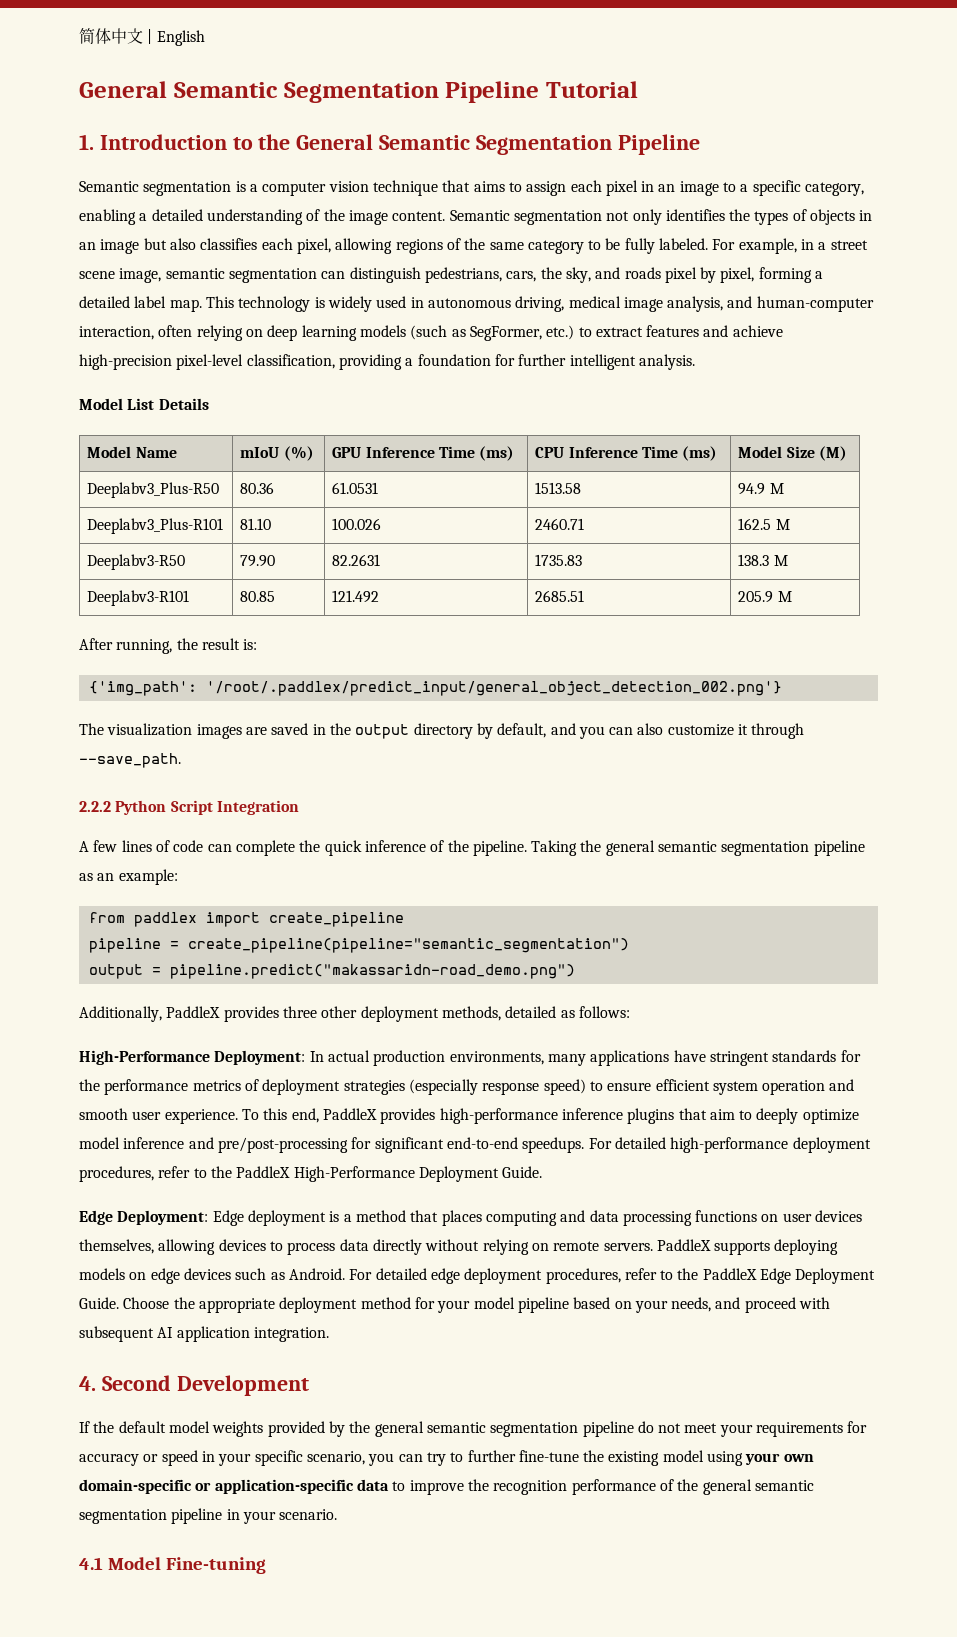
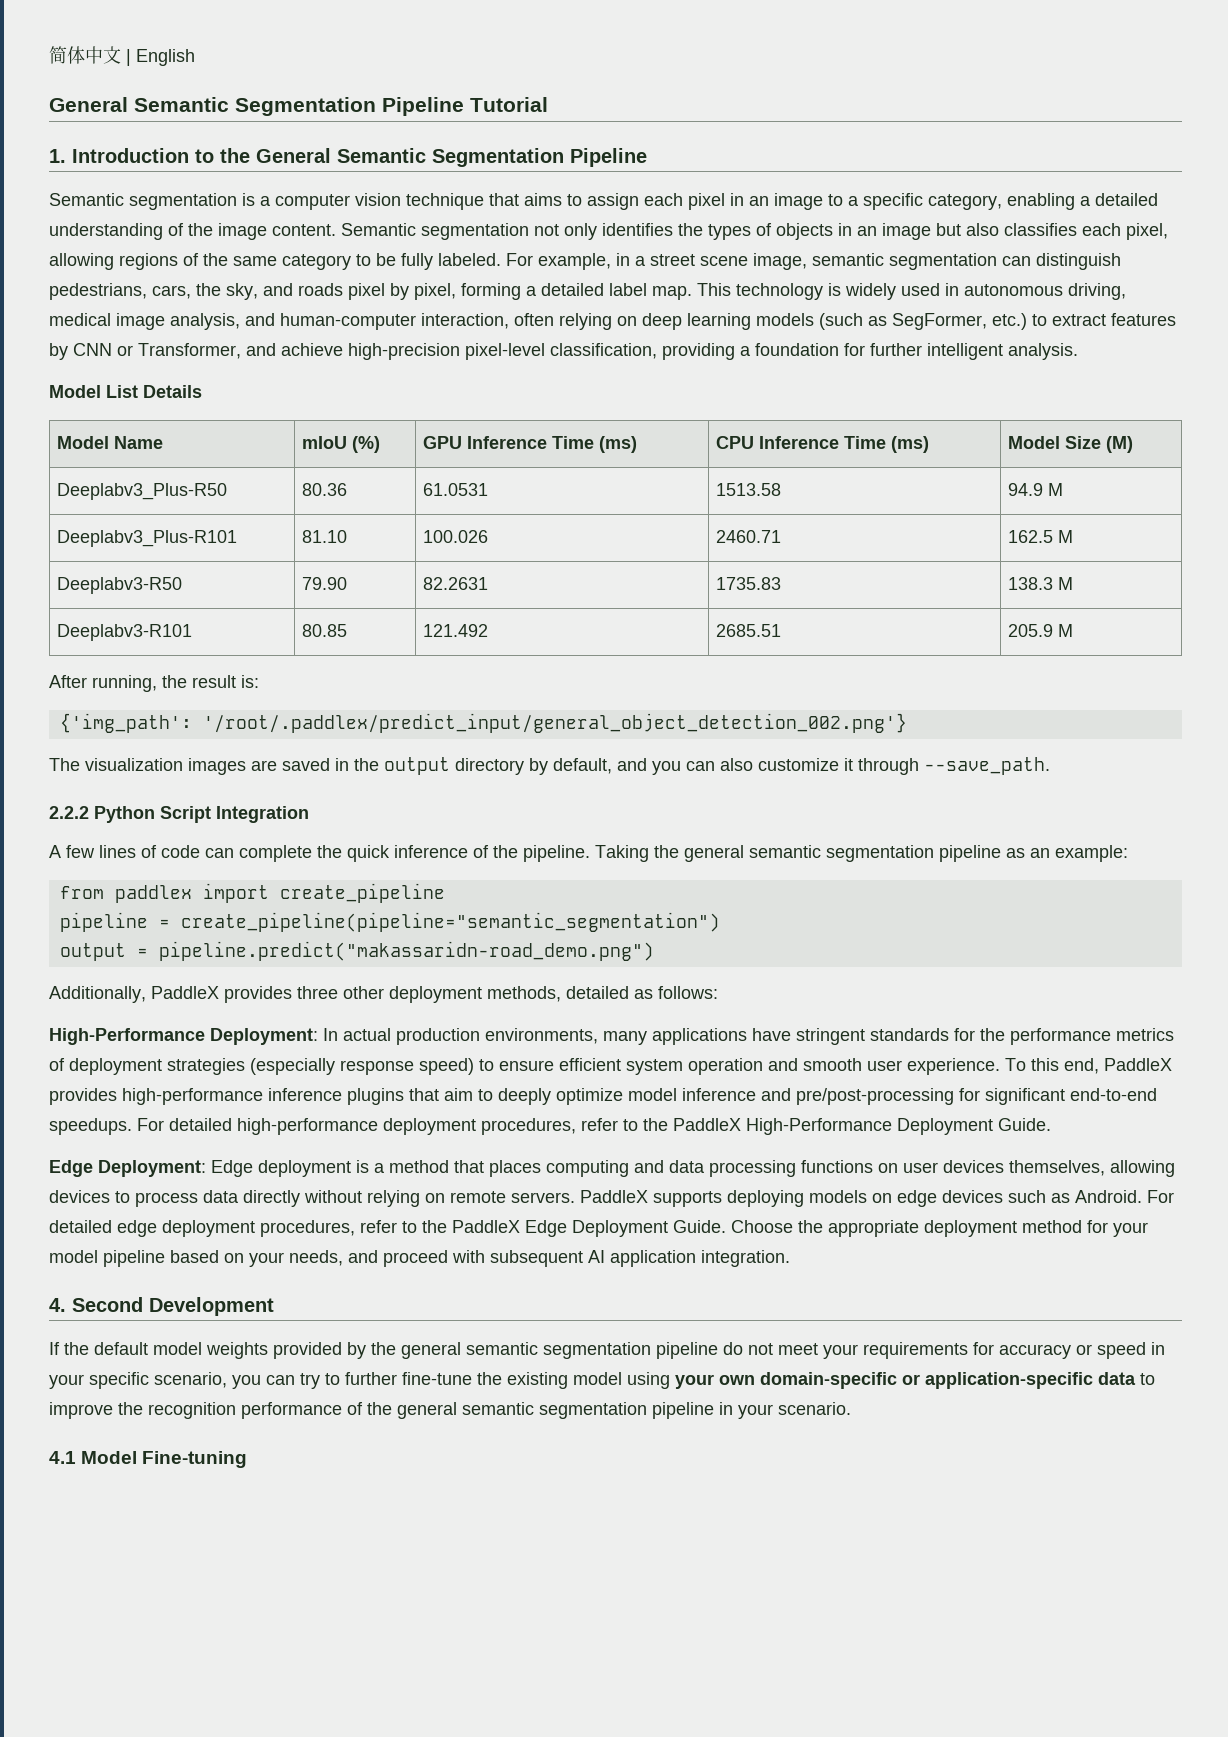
(700, 331) none -> [49,343,241,360] by CNN or Transformer,

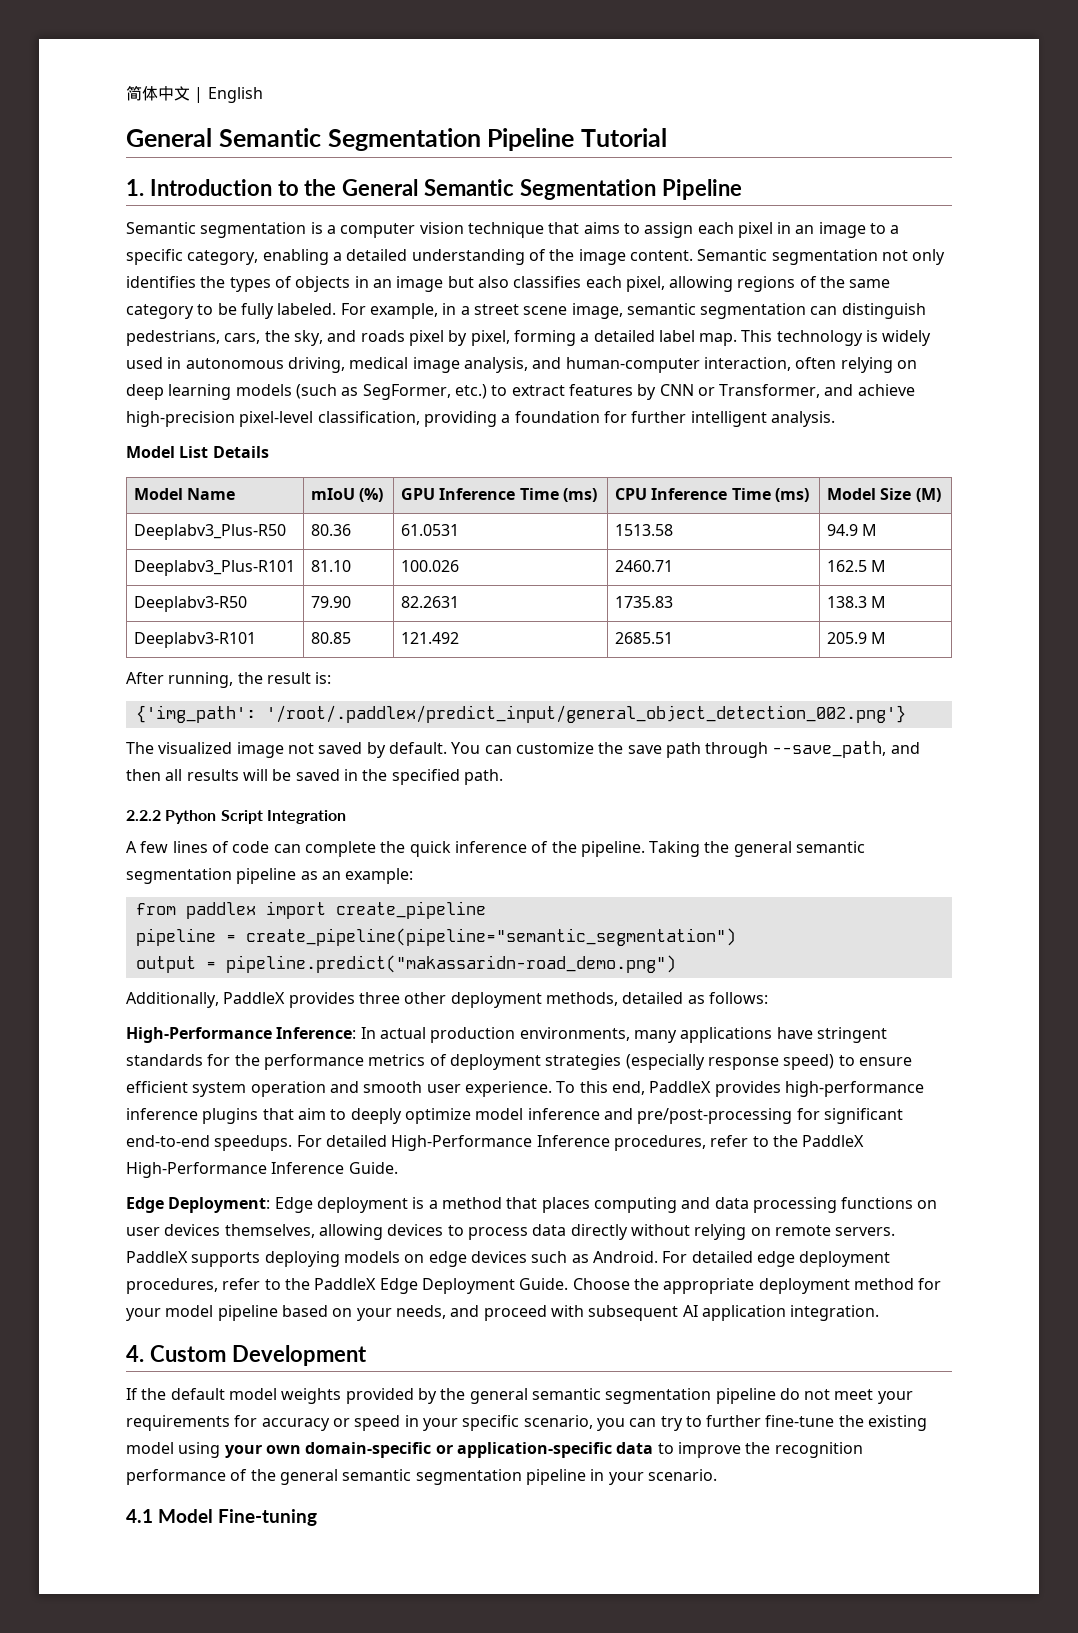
[85,757,1050,775] visualization images are saved in the output directory by default, and you can also customize it through --save_path. -> [158,741,920,758] [126,769,503,785] visualized image not saved by default. You can customize the save path through --save_path, and then all results will be saved in the specified path.
[210,1028,318,1045] Deployment: -> [276,1027,357,1039] Inference:
[237,1118,476,1135] high-performance deployment -> [391,1135,610,1151] High-Performance Inference
[897,1118,993,1135] Deployment -> [271,1162,345,1174] Inference
[72,1297,143,1312] Second -> [149,1345,226,1362] Custom

